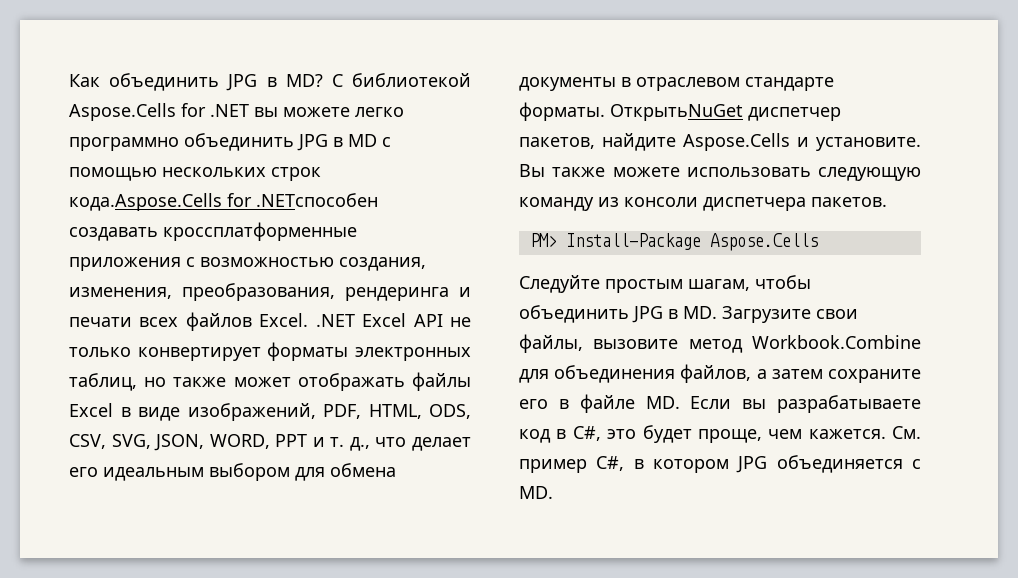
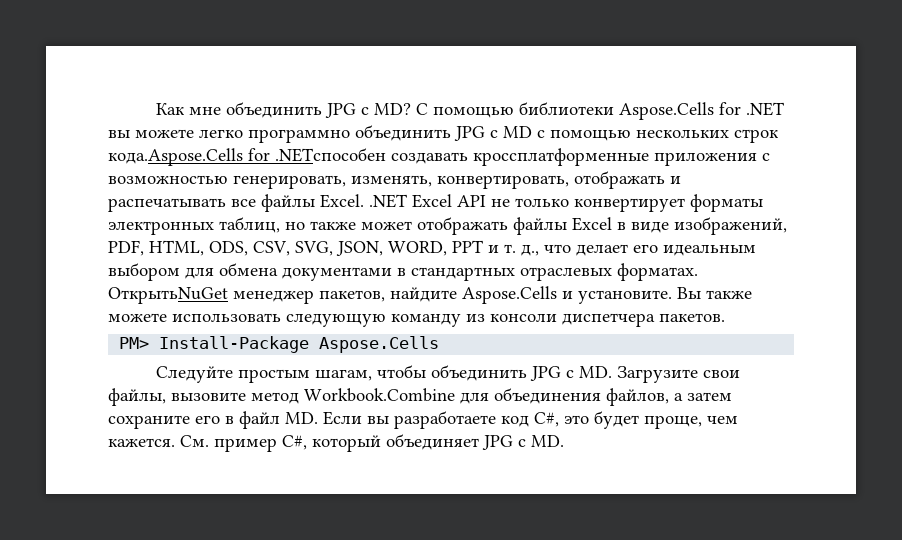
[109,73,277,91] объединить JPG в -> [188,102,369,118] мне объединить JPG с
[352,73,471,87] библиотекой -> [432,102,614,118] помощью библиотеки
[333,137,343,147] в -> [490,130,498,138] с
[339,257,426,271] [69,283,471,301] [69,312,252,331] создания, изменения, преобразования, рендеринга и печати всех файлов -> [233,171,681,189] [108,194,315,212] генерировать, изменять, конвертировать, отображать и распечатывать все файлы
[519,77,834,91] [519,102,841,121] документы в отраслевом стандарте форматы. ОткрытьNuGet диспетчер -> [282,263,698,281] [108,287,314,304] документами в стандартных отраслевых форматах. ОткрытьNuGet менеджер
[668,309,678,319] в -> [565,370,574,378] с
[579,394,635,413] файле -> [239,411,280,429] файл
[777,395,921,413] [519,429,567,443] разрабатываете код в -> [394,411,529,429] разработаете код
[633,455,903,473] в котором JPG объединяется -> [312,434,513,452] который объединяет JPG

